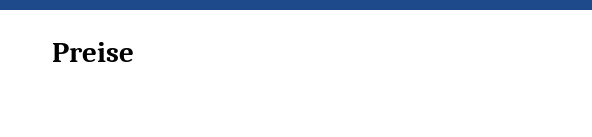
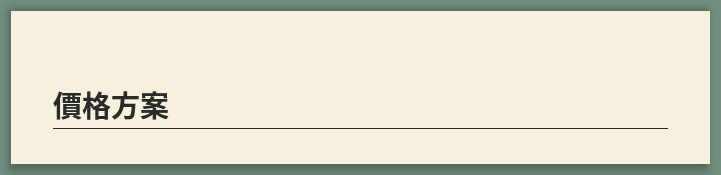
[52,42,134,62] Preise -> [53,91,169,120] 價格方案

